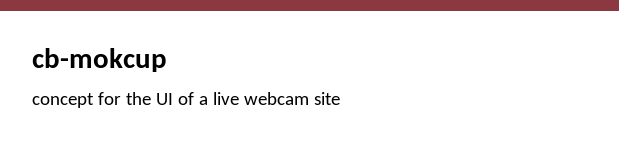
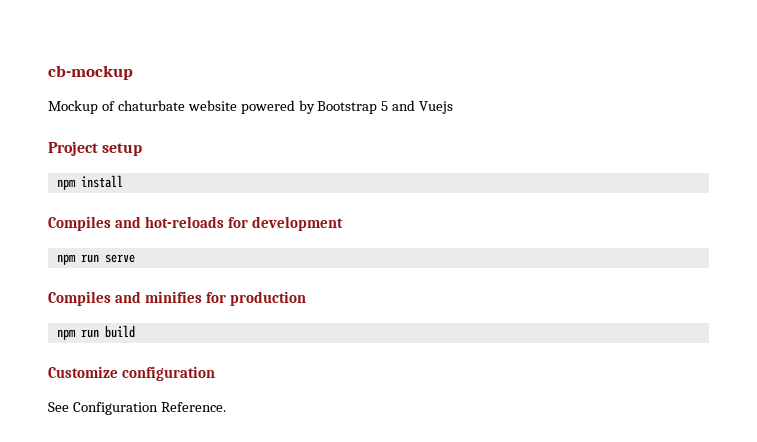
[32,48,167,72] [32,92,340,108] cb-mokcup // concept for the UI of a live webcam site -> [48,65,133,80] [48,100,454,114] [48,141,143,156] [56,175,123,190] [48,216,344,231] [56,254,135,265] [48,291,307,306] [56,325,135,340] [48,366,216,381] [48,402,226,415] cb-mockup // Mockup of chaturbate website powered by Bootstrap 5 and Vuejs // Project setup // npm install // Compiles and hot-reloads for development // npm run serve // Compiles and minifies for production // npm run build // Customize configuration // See Configuration Reference.

